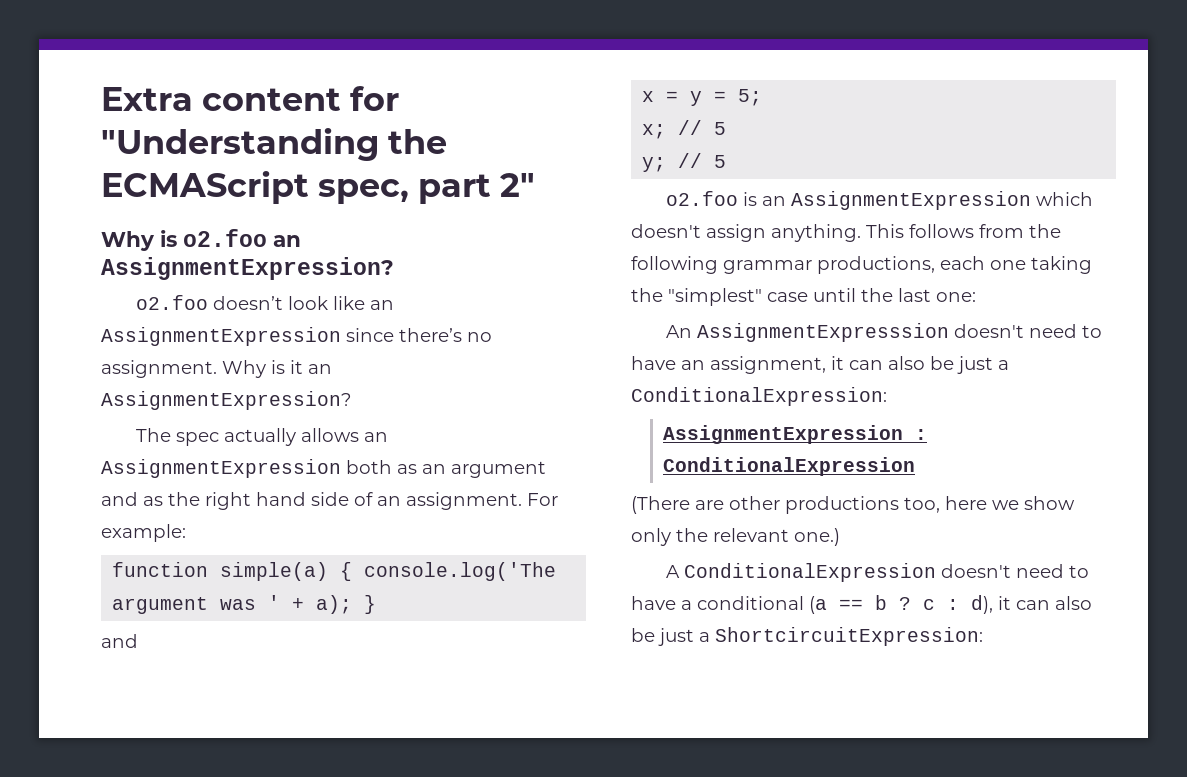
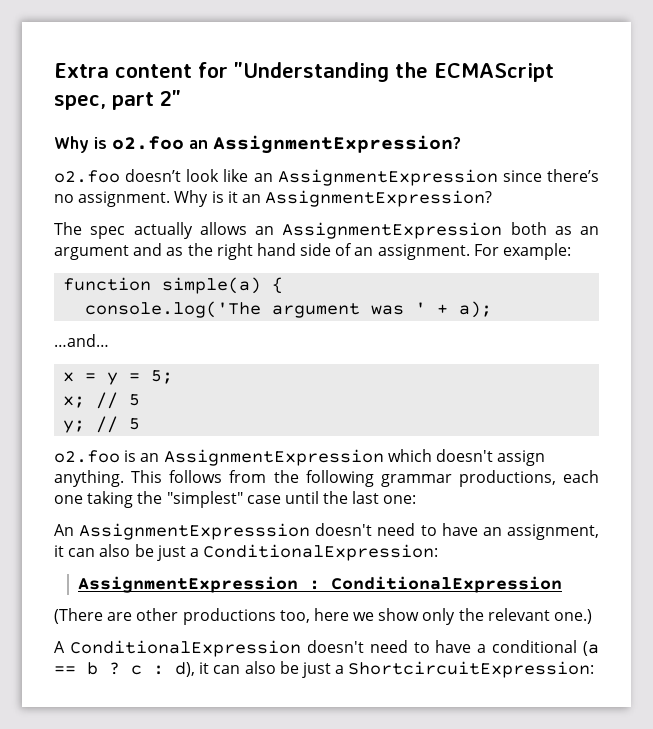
(353, 571) none -> (284, 285) //
[364,595,377,614] [101,634,138,648] } // and -> [54,334,109,347] // …and…

